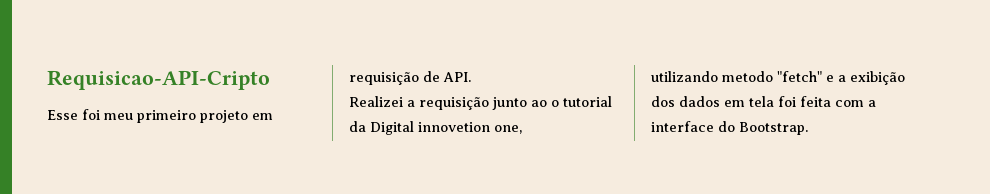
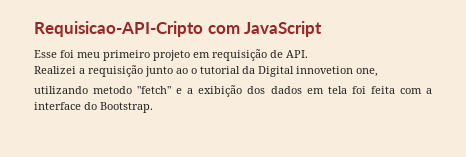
(270, 80) none -> [207,21,323,37] com JavaScript

